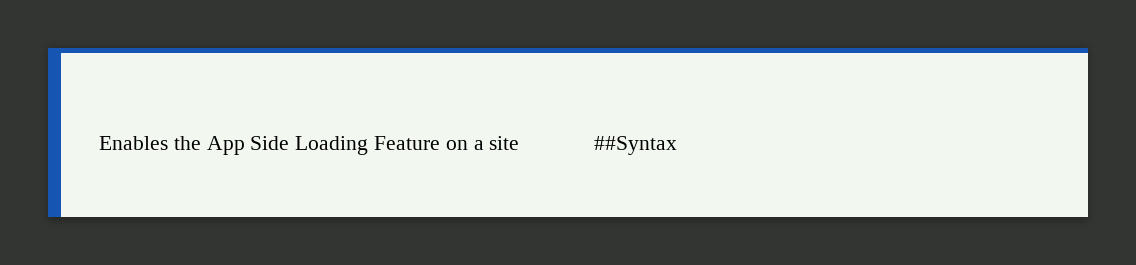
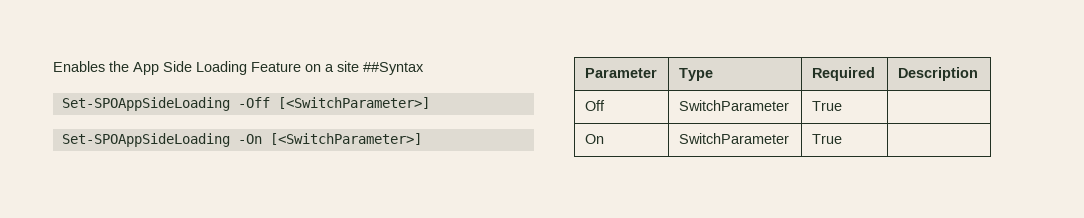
(677, 145) none -> [61,97,430,111] [61,133,422,147] [584,68,657,78] [678,68,713,81] [811,67,875,81] [897,67,978,81] [584,100,605,111] [678,100,789,111] [811,101,842,111] [584,134,604,144] [678,133,789,144] [811,134,842,144] // Set-SPOAppSideLoading -Off [<SwitchParameter>] // Set-SPOAppSideLoading -On [<SwitchParameter>] // Parameter | Type | Required | Description // Off | SwitchParameter | True | // On | SwitchParameter | True |

